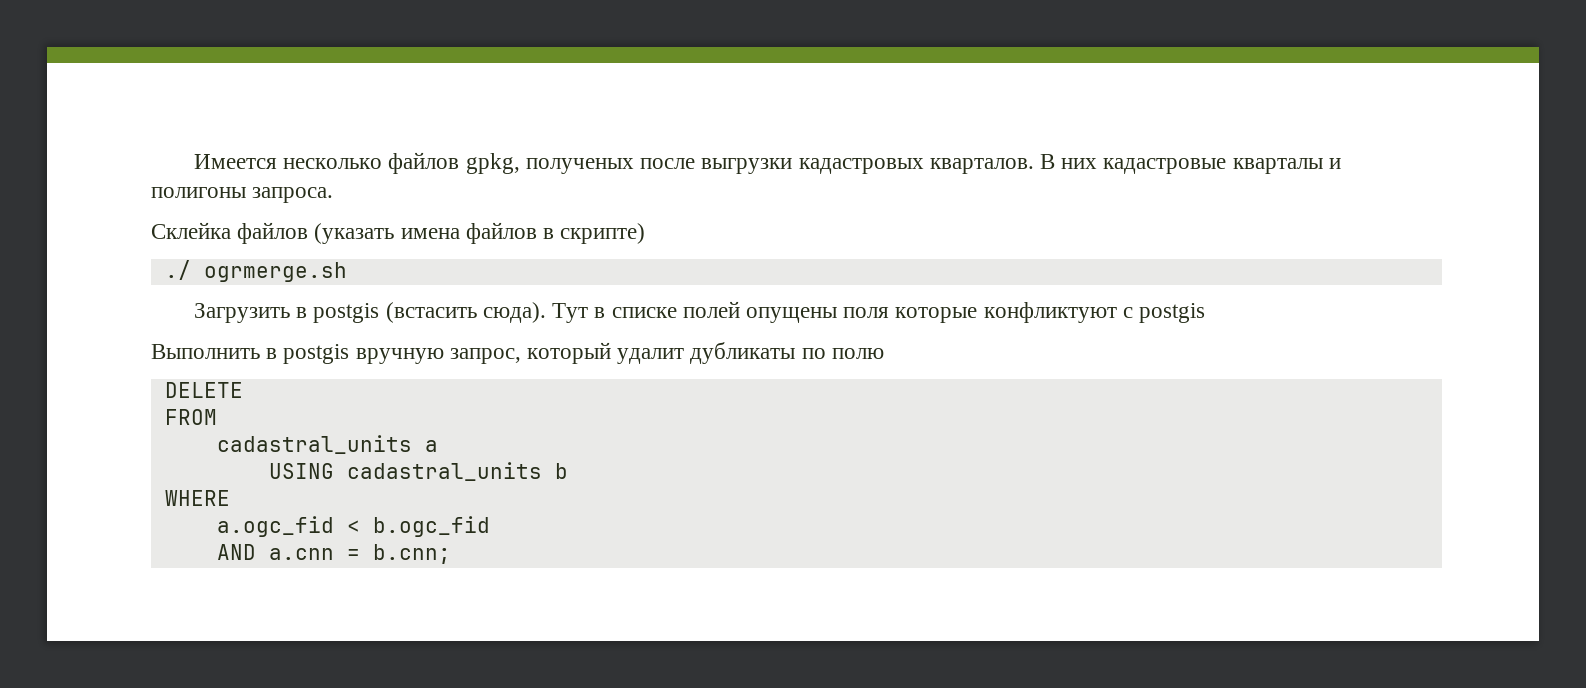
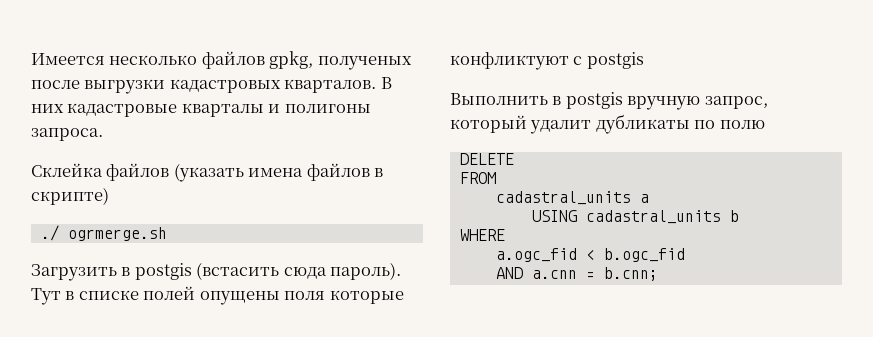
[482,302,546,323] сюда). -> [283,262,402,280] сюда пароль).

